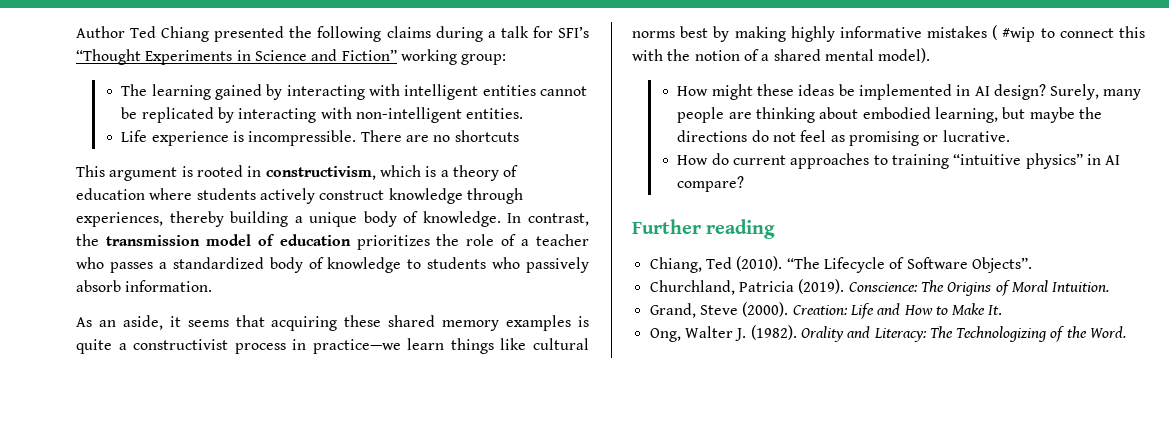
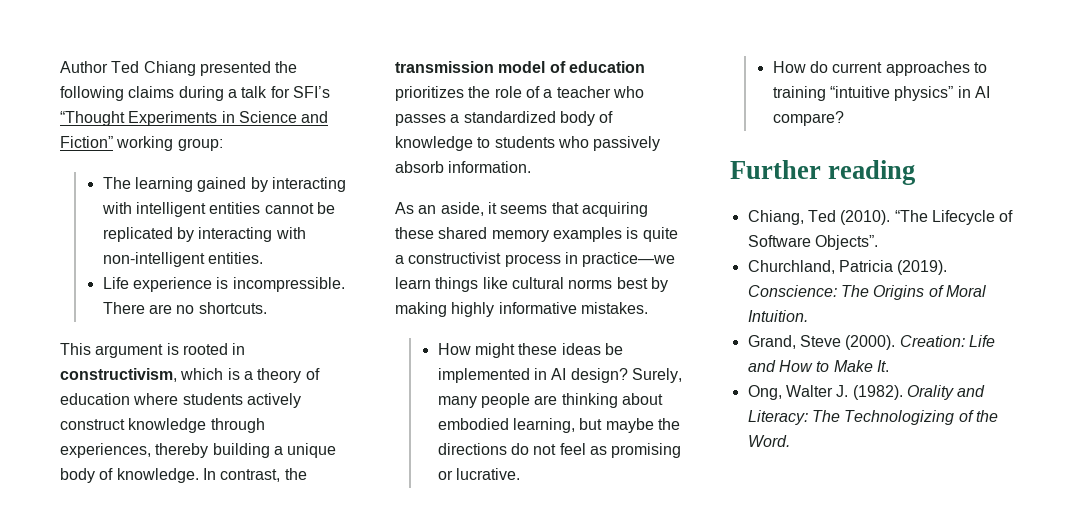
[454,130,519,142] shortcuts -> [198,302,267,314] shortcuts.
[927,25,1145,42] [632,48,931,63] mistakes ( #wip to connect this with the notion of a shared mental model). -> [580,302,648,314] mistakes.

